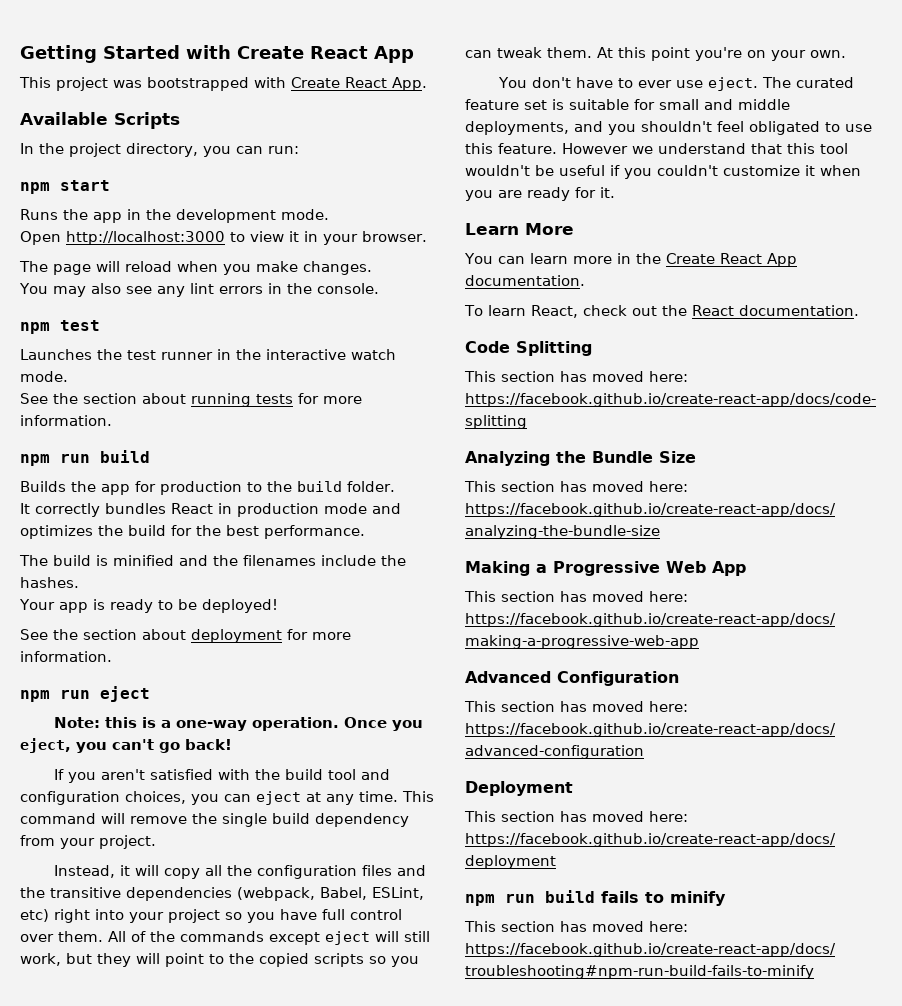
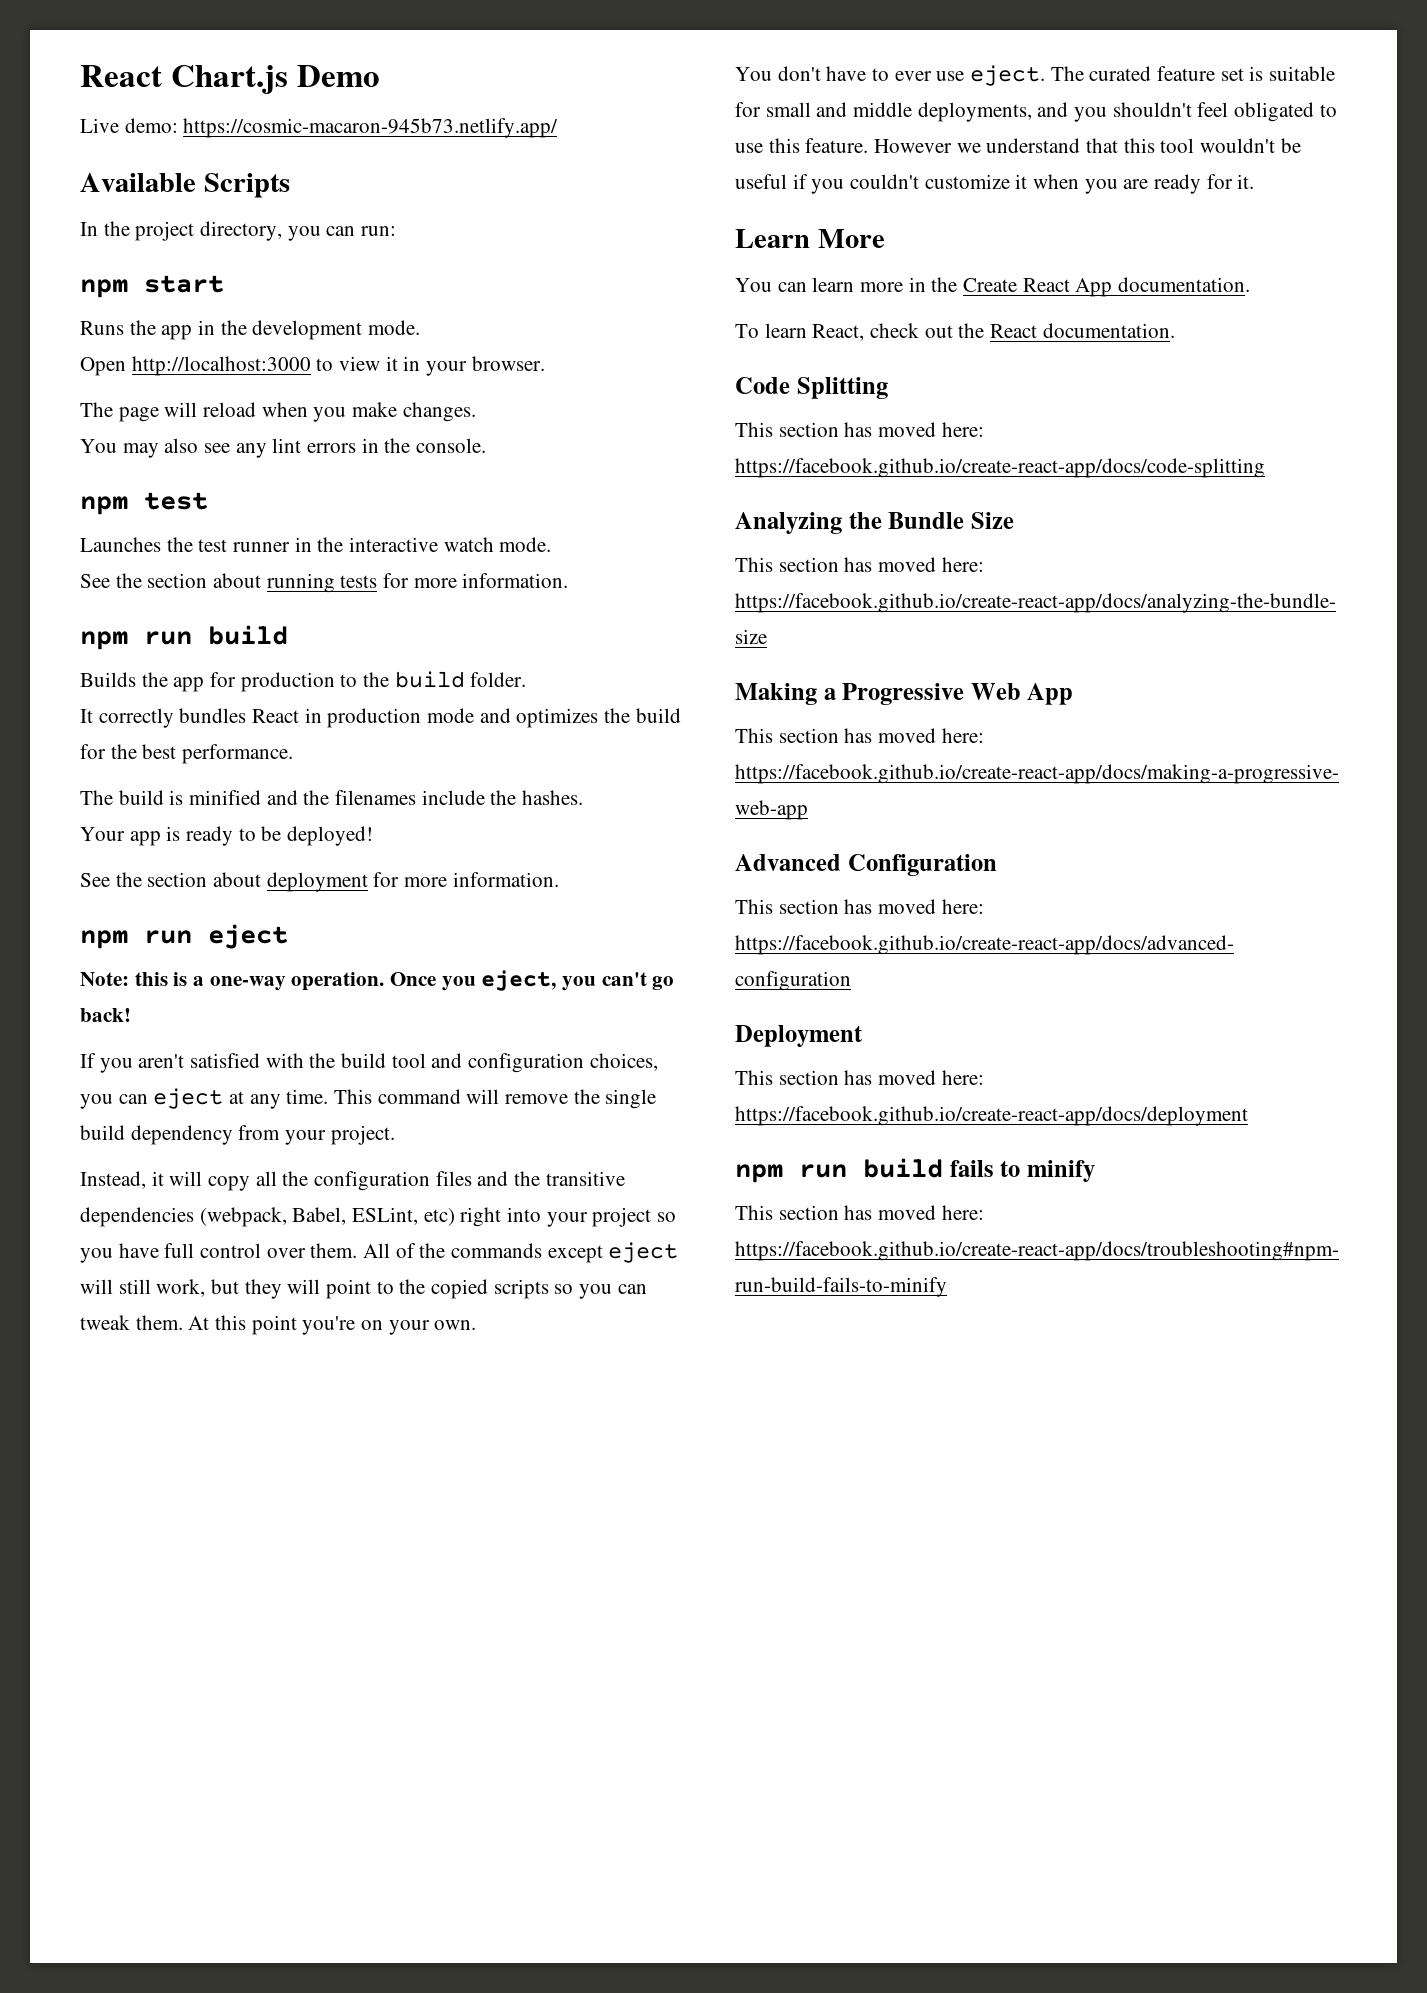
[20,45,414,63] [19,77,427,91] Getting Started with Create React App // This project was bootstrapped with Create React App. -> [80,65,380,94] [80,118,559,138] React Chart.js Demo // Live demo: https://cosmic-macaron-945b73.netlify.app/

